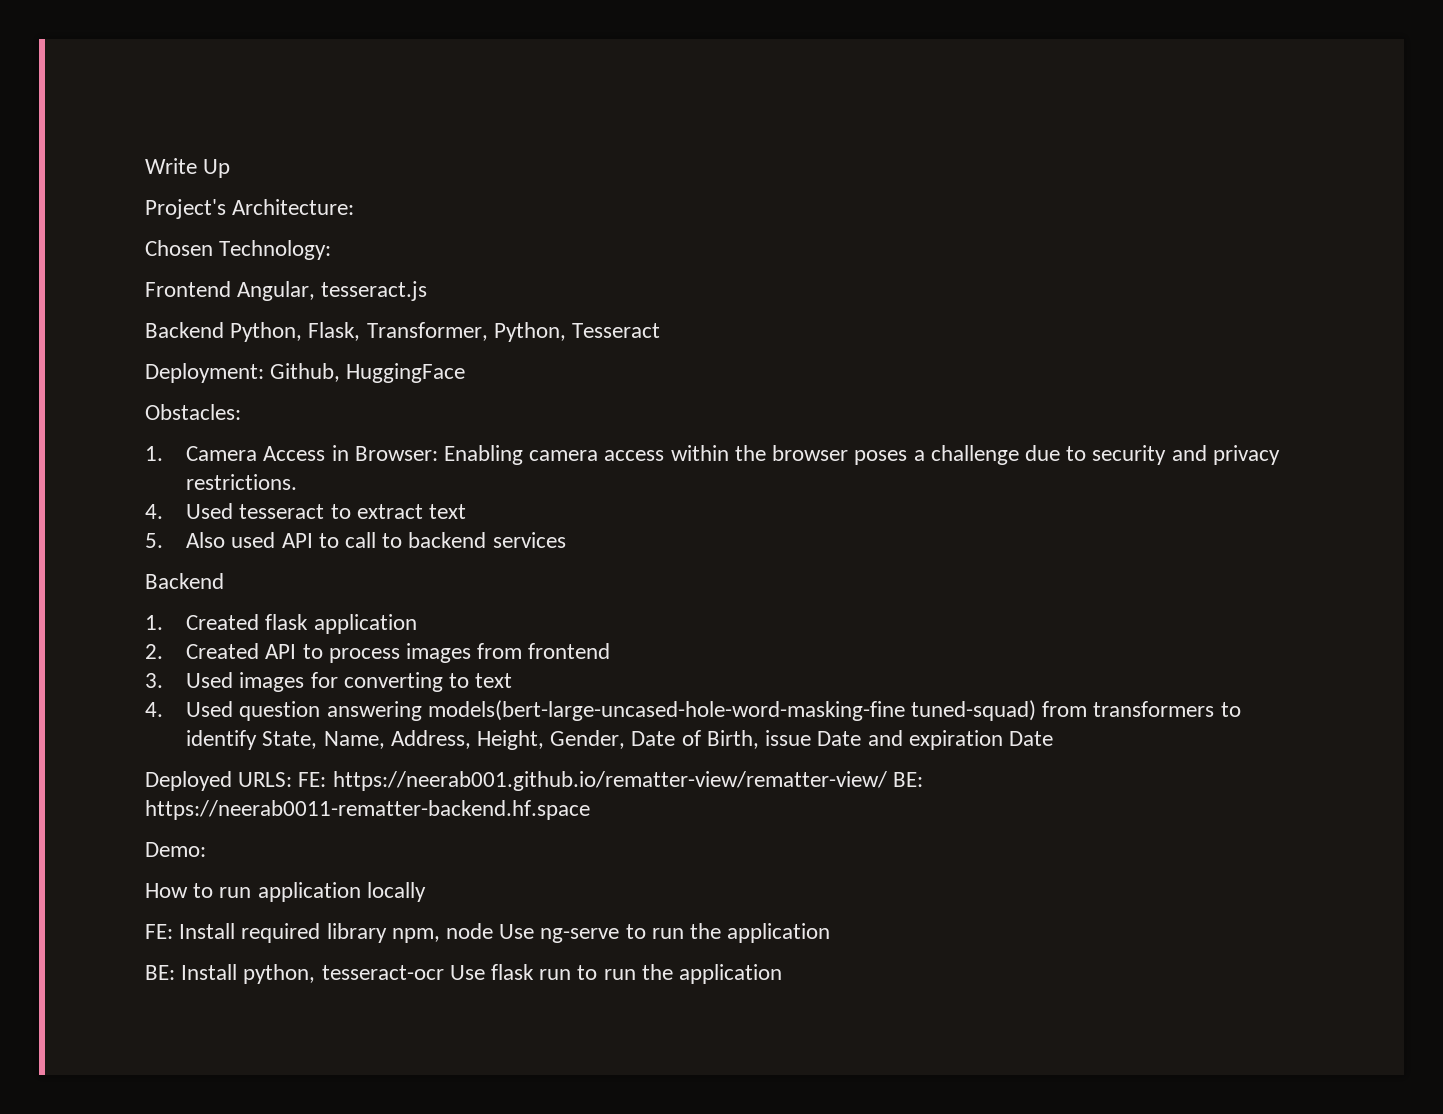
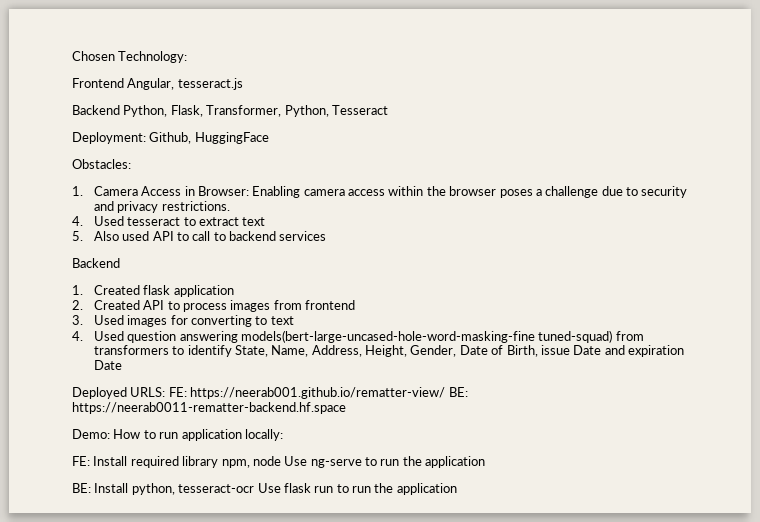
[145,158,231,178] [145,199,355,219] Write Up // Project's Architecture: // -> (72, 56) none
[332,771,887,791] https://neerab001.github.io/rematter-view/rematter-view/ -> [190,387,446,399] https://neerab001.github.io/rematter-view/
(206, 849) // -> (110, 434) none
[366,882,426,902] locally -> [244,429,283,441] locally:

